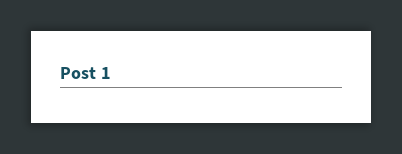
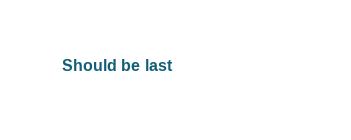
[60,67,111,79] Post 1 -> [62,59,173,71] Should be last

